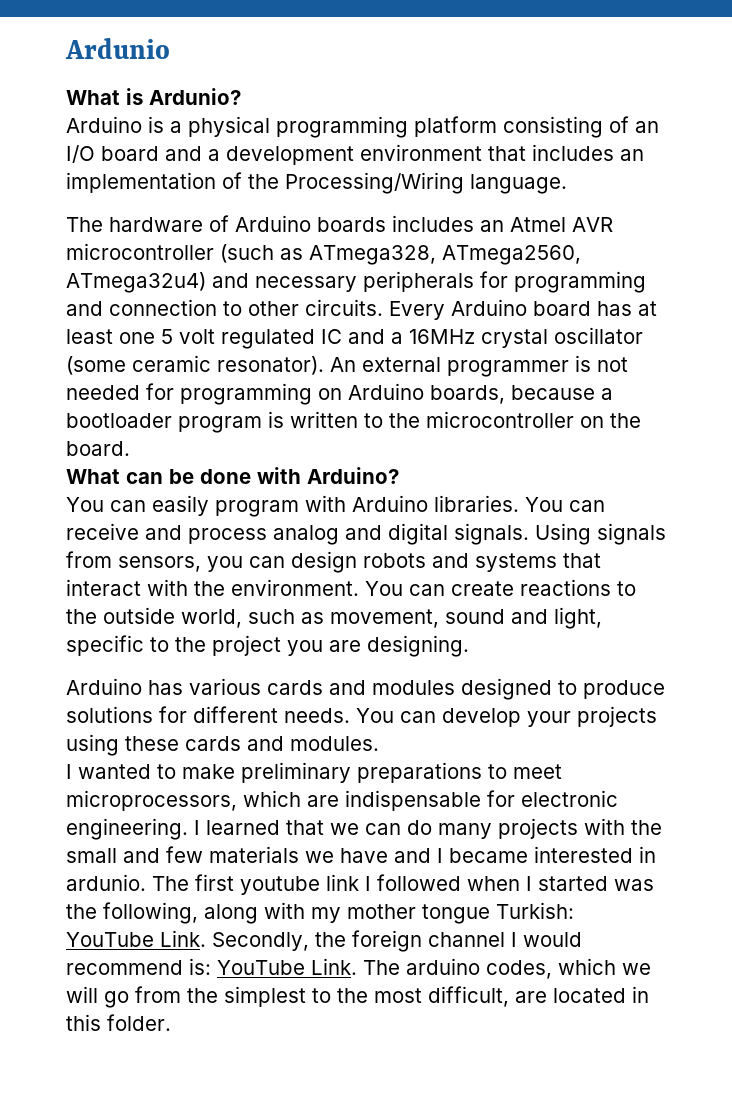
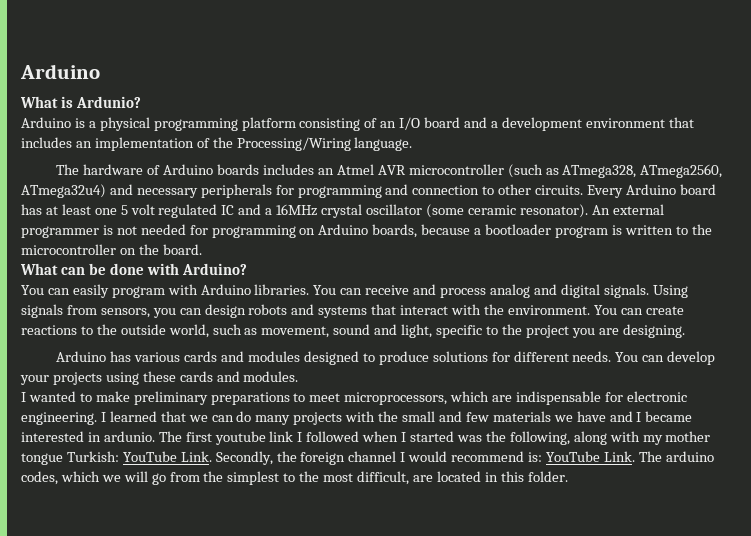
[65,38,170,59] Ardunio -> [20,64,100,79] Arduino

